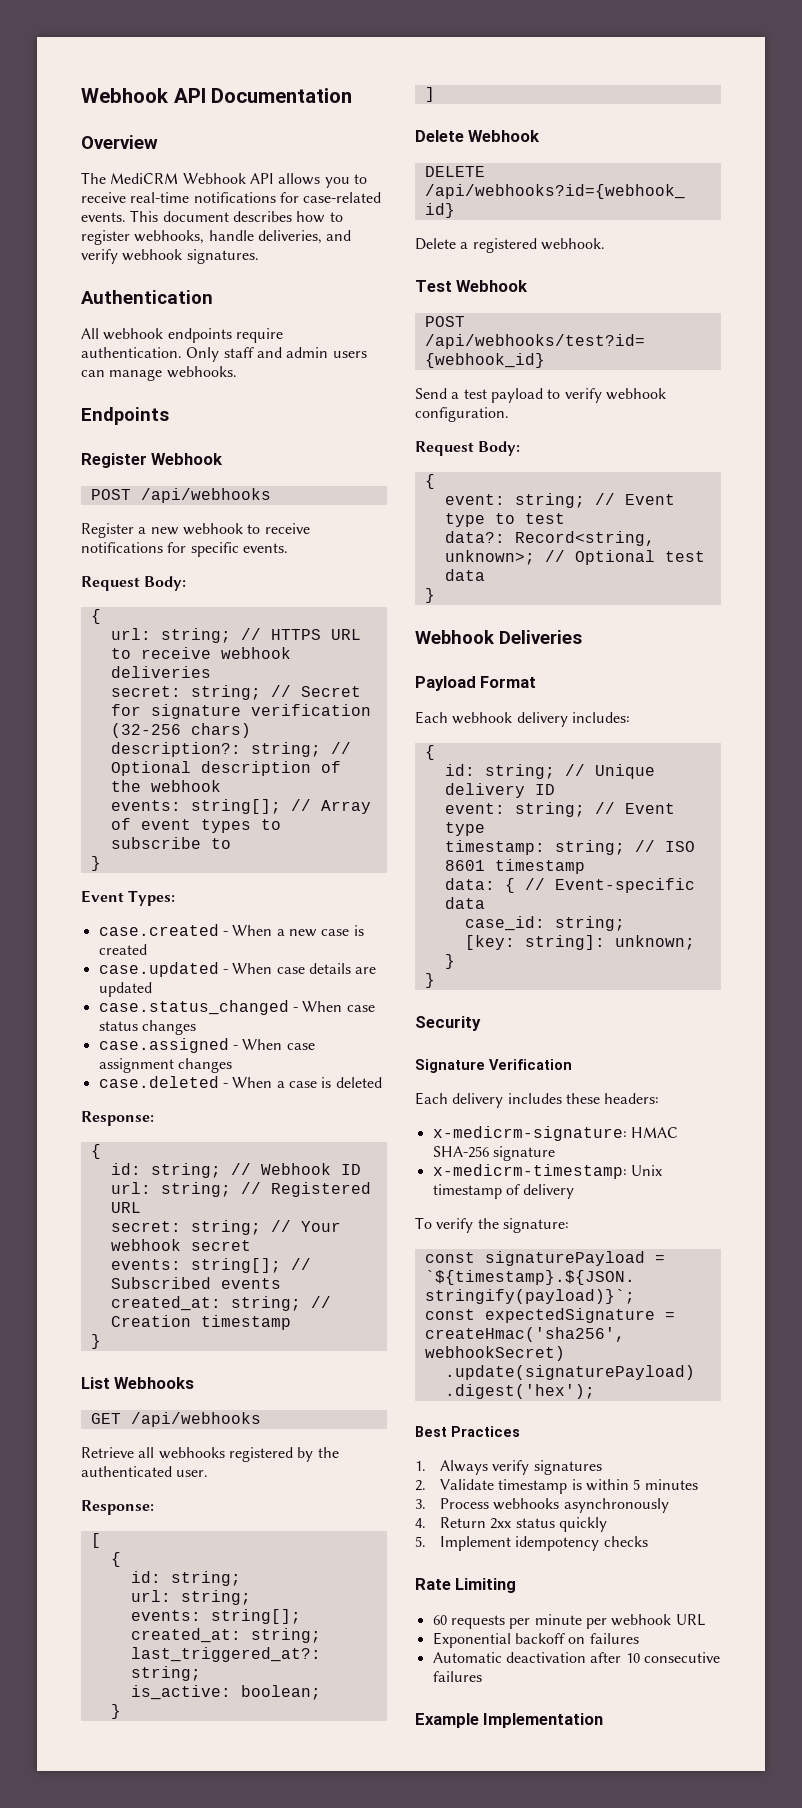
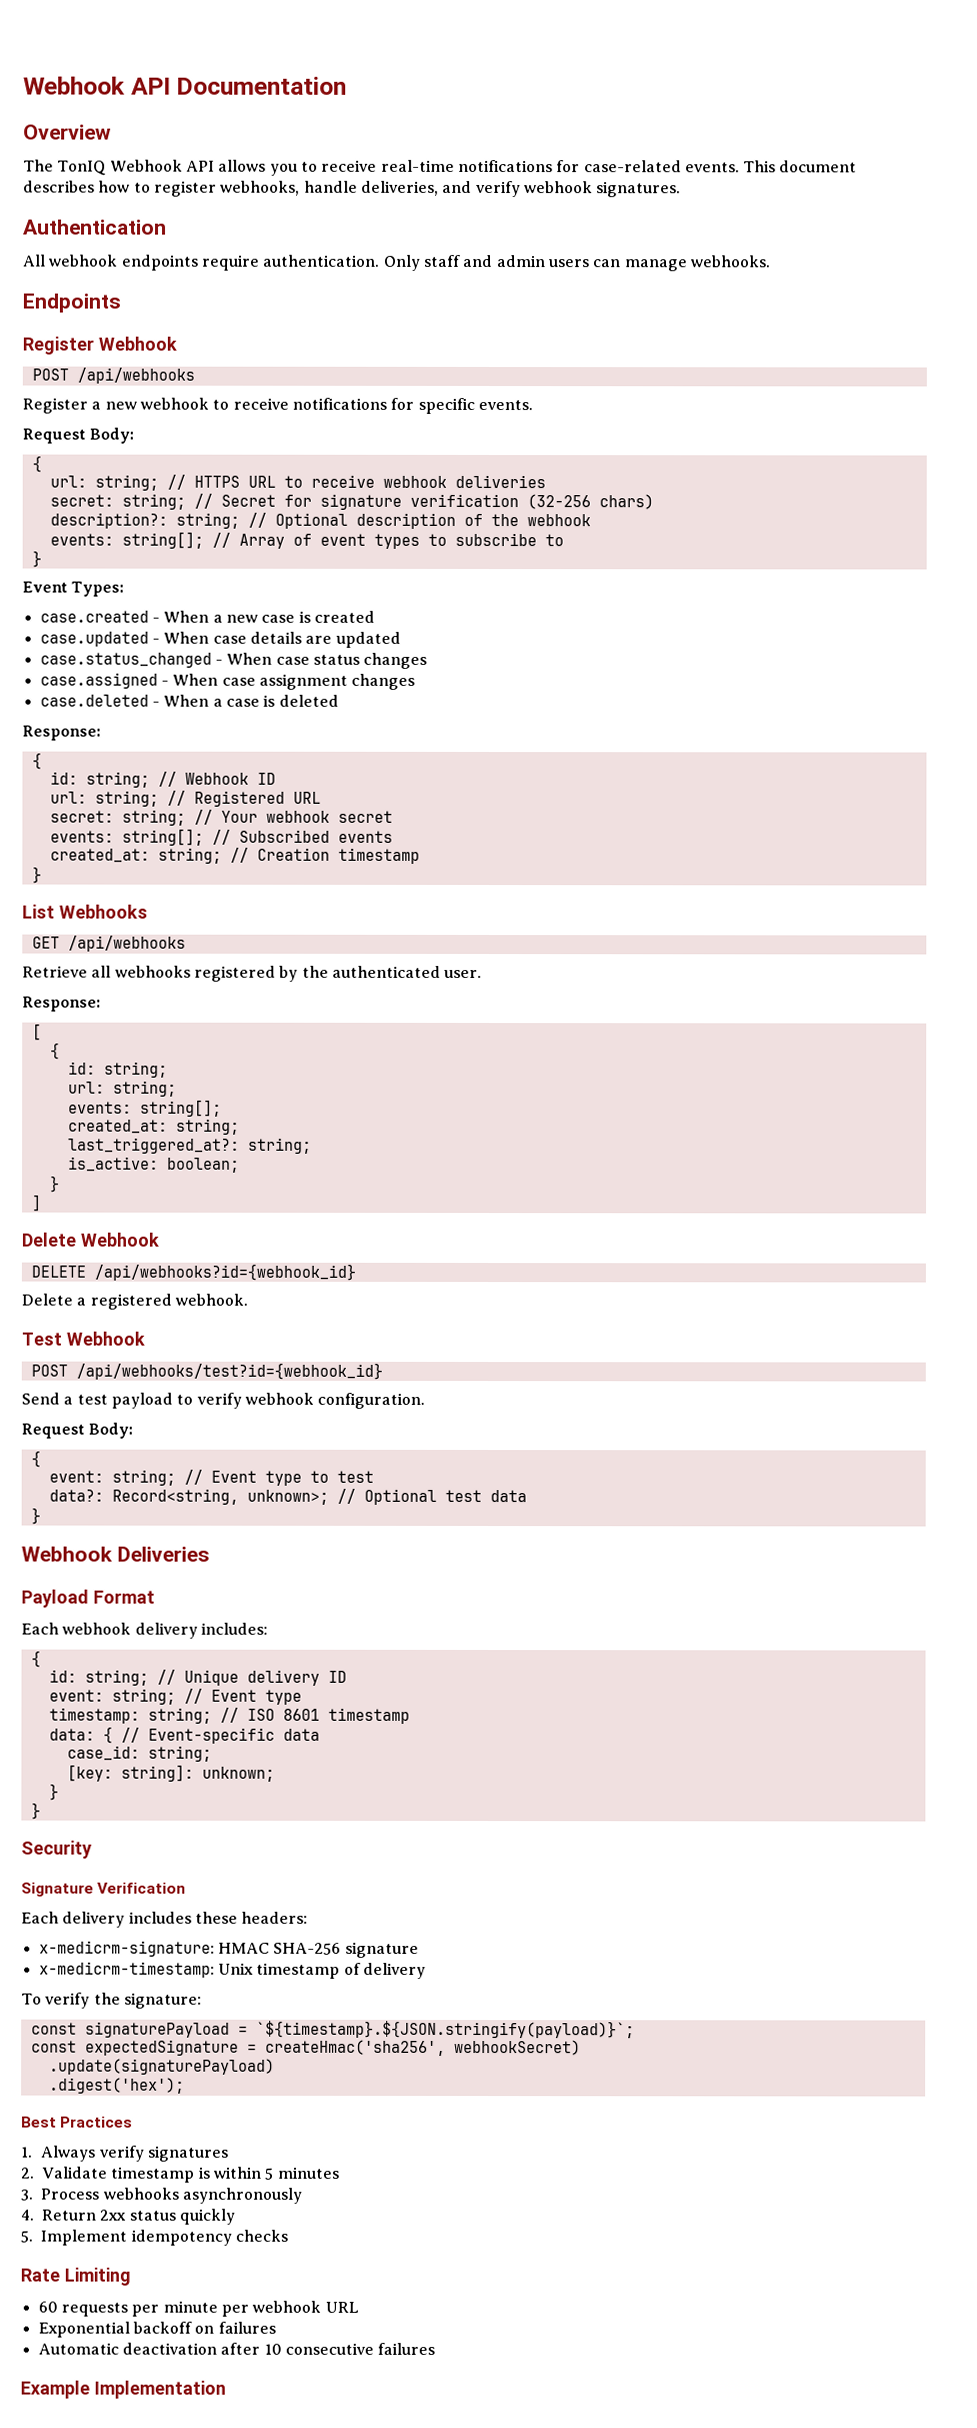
[110,173,179,184] MediCRM -> [57,160,108,176] TonIQ

